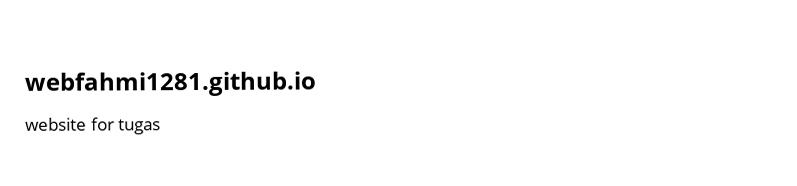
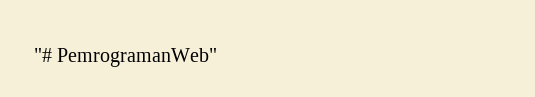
[24,71,317,97] [25,117,162,135] webfahmi1281.github.io // website for tugas -> [34,48,218,67] "# PemrogramanWeb"

